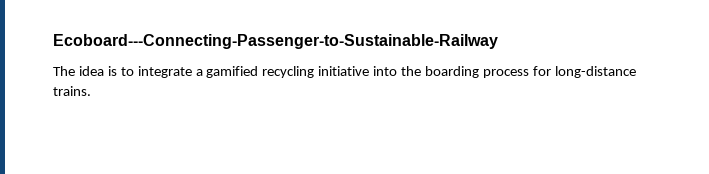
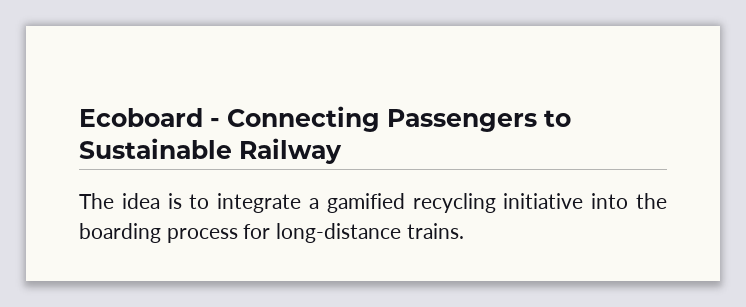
[53,34,498,49] Ecoboard---Connecting-Passenger-to-Sustainable-Railway -> [79,106,571,132] [79,138,342,164] Ecoboard - Connecting Passengers to Sustainable Railway

